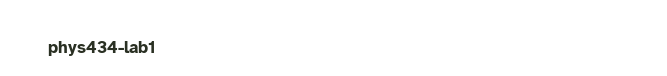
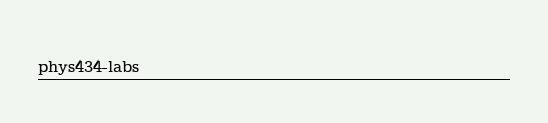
[48,41,156,56] phys434-lab1 -> [38,59,139,75] phys434-labs

